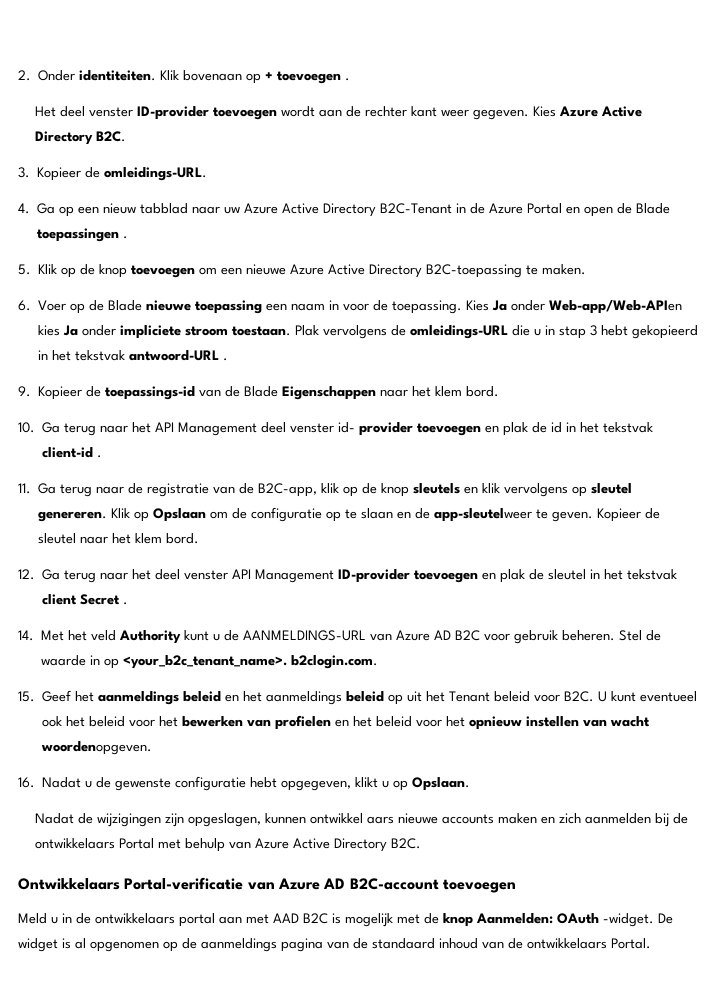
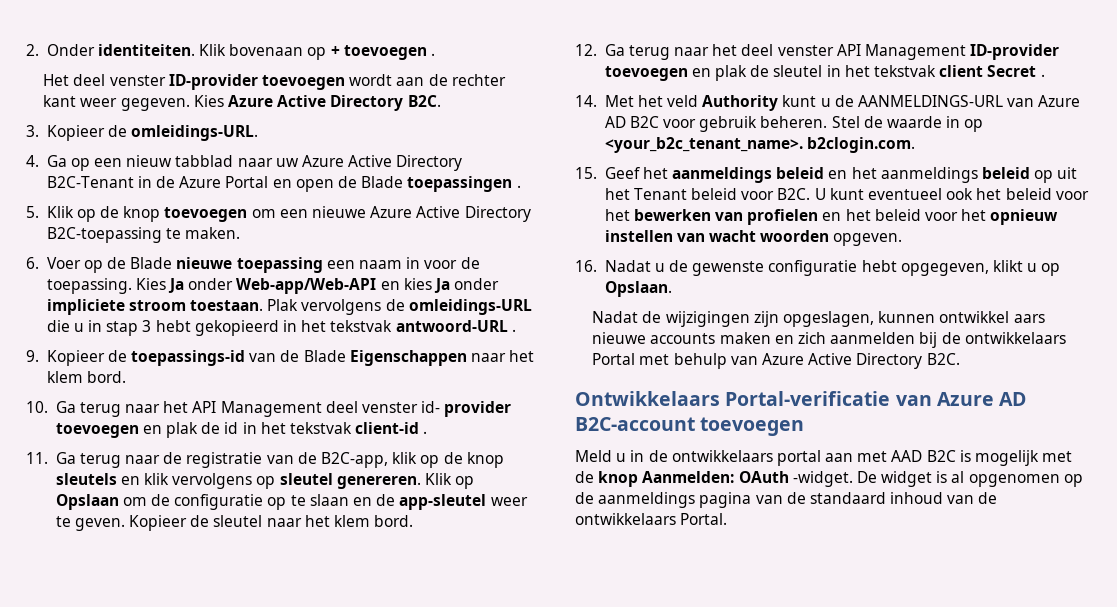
[549,300,683,314] Web-app/Web-APIen -> [236,278,400,294] Web-app/Web-API en
[434,508,533,522] app-sleutelweer -> [399,494,528,510] app-sleutel weer
[41,741,153,755] woordenopgeven. -> [760,230,903,246] woorden opgeven.

